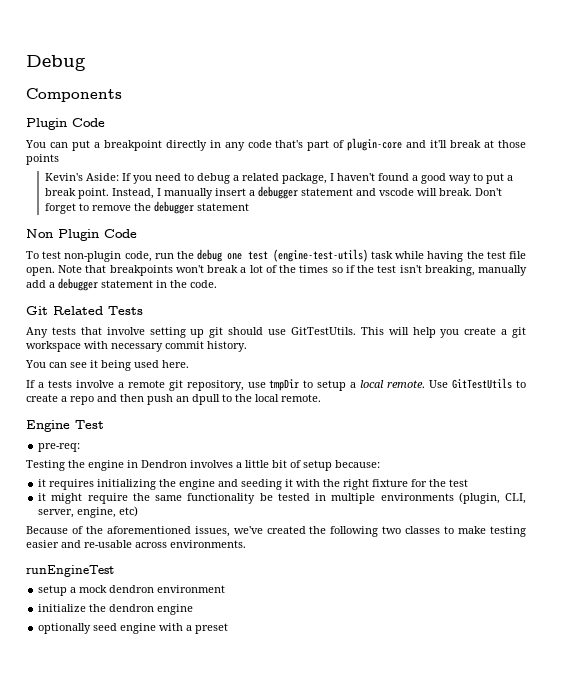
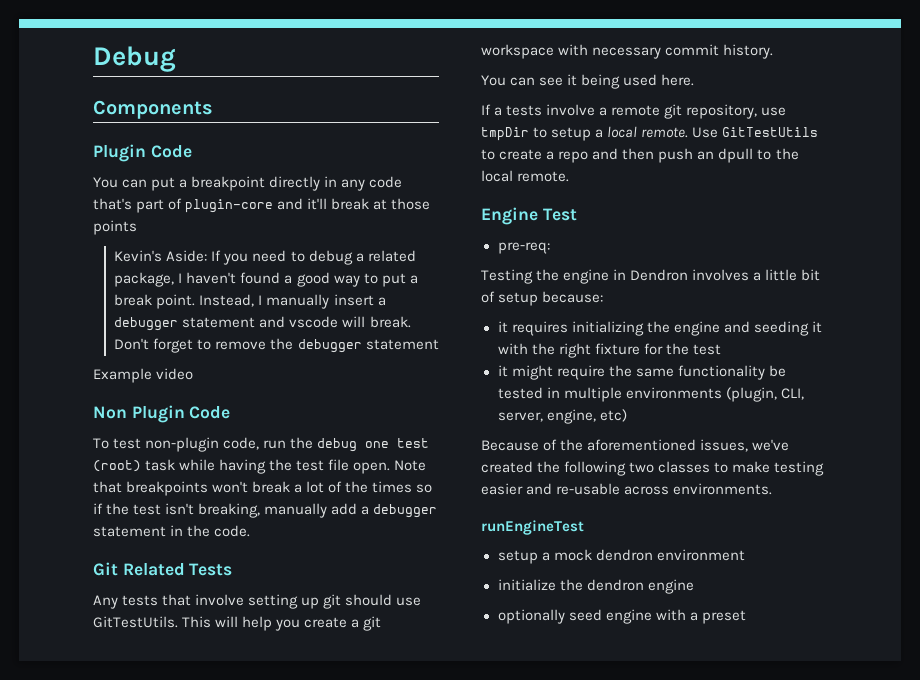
(249, 207) none -> [93,368,194,383] // Example video
[272,249,368,262] (engine-test-utils) -> [93,460,141,472] (root)

